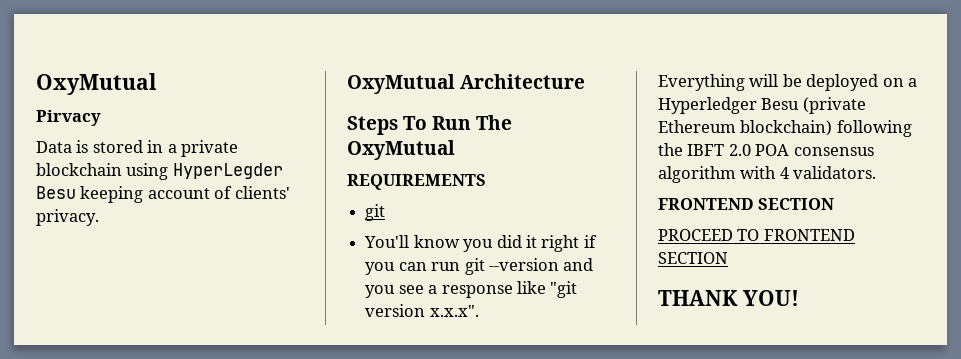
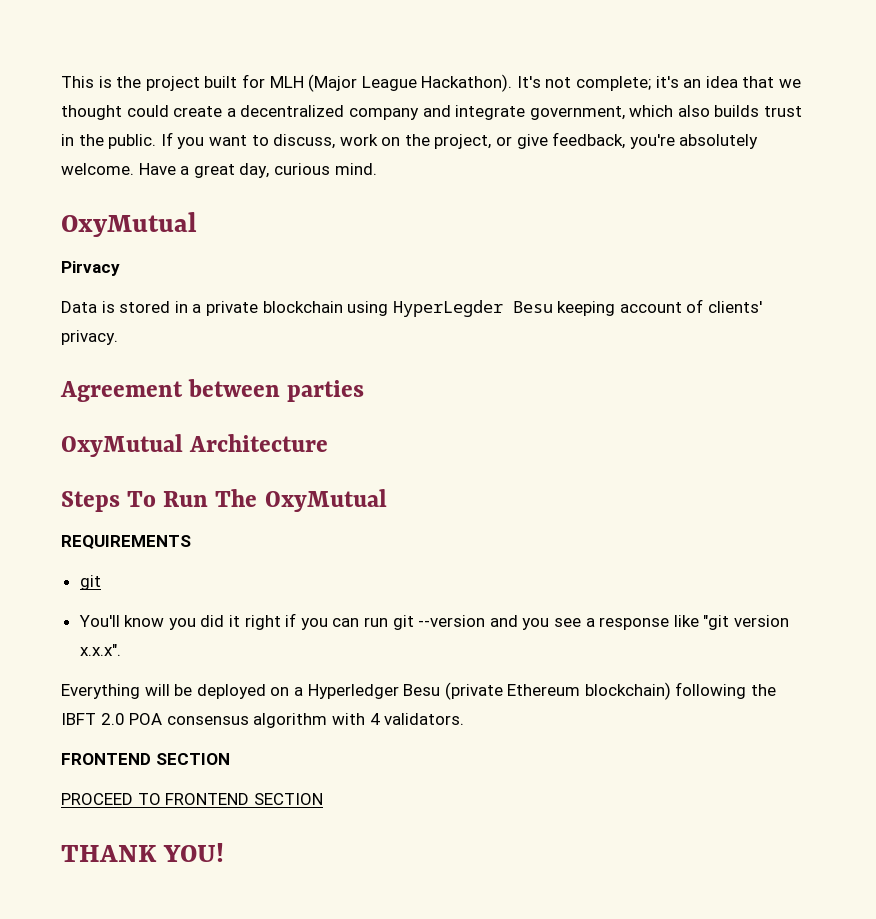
(36, 84) none -> [61,74,802,92] [61,105,803,120] [61,132,759,149] [61,163,377,178] This is the project built for MLH (Major League Hackathon). It's not complete; it's an idea that we thought could create a decentralized company and integrate government, which also builds trust in the public. If you want to discuss, work on the project, or give feedback, you're absolutely welcome. Have a great day, curious mind. //
(99, 217) none -> [60,379,365,402] // Agreement between parties

